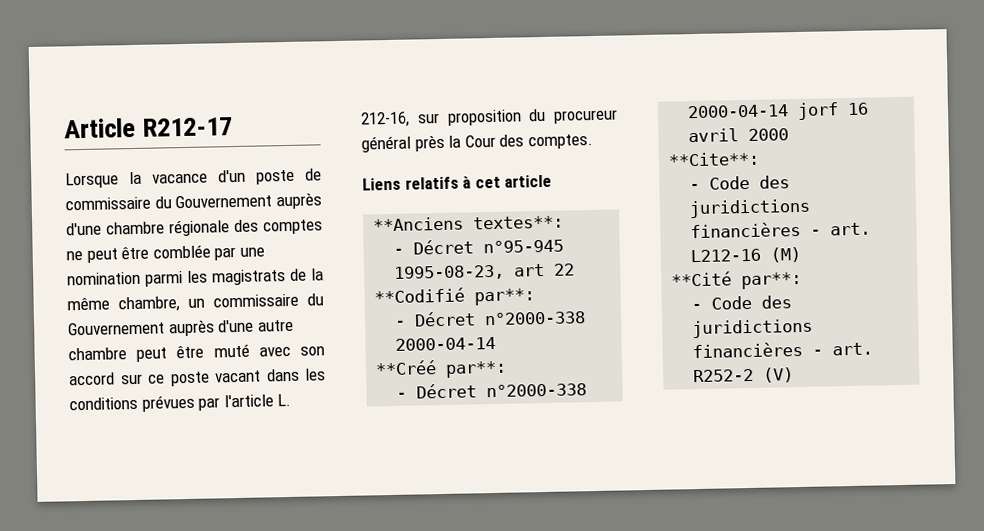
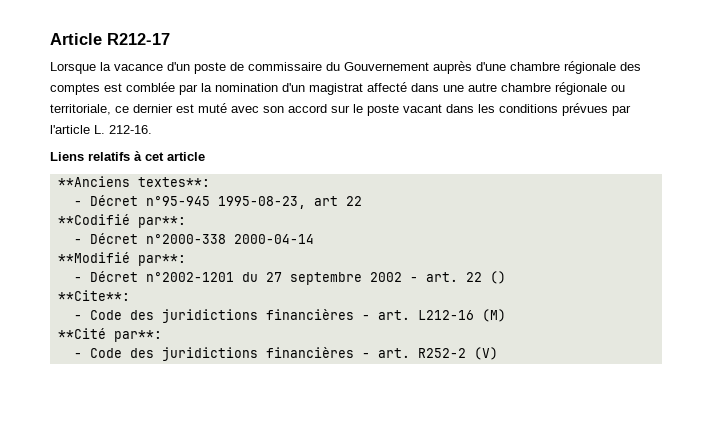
[66,244,265,263] [67,268,324,287] [67,293,324,313] [68,319,294,337] [68,345,205,362] ne peut être comblée par une nomination parmi les magistrats de la même chambre, un commissaire du Gouvernement auprès d'une autre chambre peut être -> [104,82,625,95] [50,104,194,115] est comblée par la nomination d'un magistrat affecté dans une autre chambre régionale ou territoriale, ce dernier est
[148,374,165,384] ce -> [353,104,363,113] le
[360,108,618,128] [361,134,593,153] 212-16, sur proposition du procureur général près la Cour des comptes. -> [109,125,152,134] 212-16.
[375,360,508,378] [396,383,588,399] [687,102,870,120] [688,128,790,143] **Créé par**: // - Décret n°2000-338 2000-04-14 jorf 16 avril 2000 -> [57,252,186,266] [73,271,506,285] **Modifié par**: // - Décret n°2002-1201 du 27 septembre 2002 - art. 22 ()

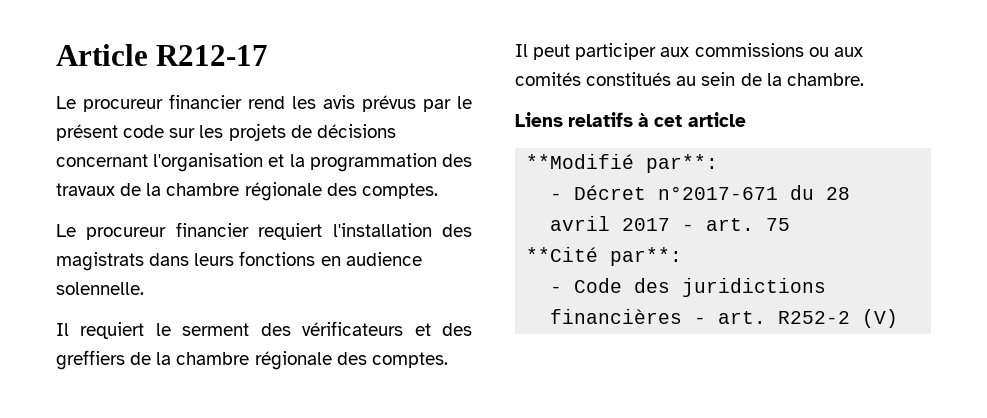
[50,61,641,74] [50,82,625,95] [50,103,631,116] [50,125,152,134] Lorsque la vacance d'un poste de commissaire du Gouvernement auprès d'une chambre régionale des comptes est comblée par la nomination d'un magistrat affecté dans une autre chambre régionale ou territoriale, ce dernier est muté avec son accord sur le poste vacant dans les conditions prévues par l'article L. 212-16. -> [56,94,472,112] [56,123,396,141] [56,153,473,172] [56,182,438,201] [56,222,472,240] [56,251,422,271] [56,282,144,295] [56,321,473,339] [56,350,448,370] [515,43,863,60] [515,72,864,86] Le procureur financier rend les avis prévus par le présent code sur les projets de décisions concernant l'organisation et la programmation des travaux de la chambre régionale des comptes. // Le procureur financier requiert l'installation des magistrats dans leurs fonctions en audience solennelle. // Il requiert le serment des vérificateurs et des greffiers de la chambre régionale des comptes. // Il peut participer aux commissions ou aux comités constitués au sein de la chambre.
[57,176,210,187] [73,195,362,209] [57,214,186,228] [73,233,314,244] [57,252,186,266] [73,271,506,285] [57,290,130,301] [73,309,506,323] **Anciens textes**: // - Décret n°95-945 1995-08-23, art 22 // **Codifié par**: // - Décret n°2000-338 2000-04-14 // **Modifié par**: // - Décret n°2002-1201 du 27 septembre 2002 - art. 22 () // **Cite**: // - Code des juridictions financières - art. L212-16 (M) -> [526,154,719,173] [550,185,851,200] [550,216,791,231] **Modifié par**: // - Décret n°2017-671 du 28 avril 2017 - art. 75

